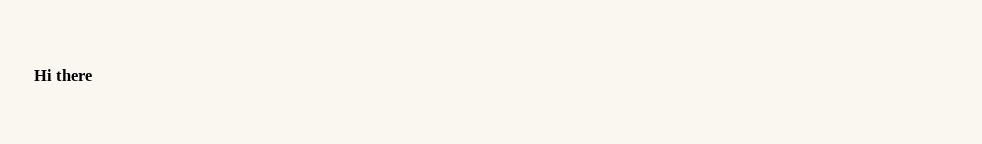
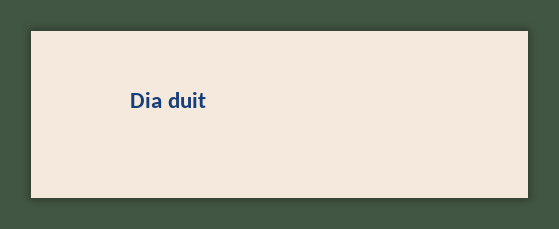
[34,69,93,81] Hi there -> [130,92,207,108] Dia duit

